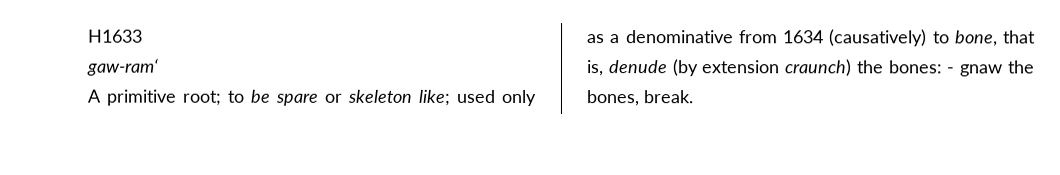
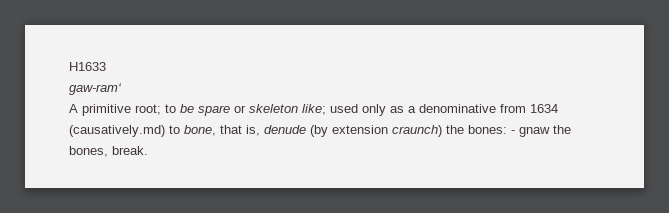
[829,29,928,47] (causatively) -> [69,125,165,137] (causatively.md)

